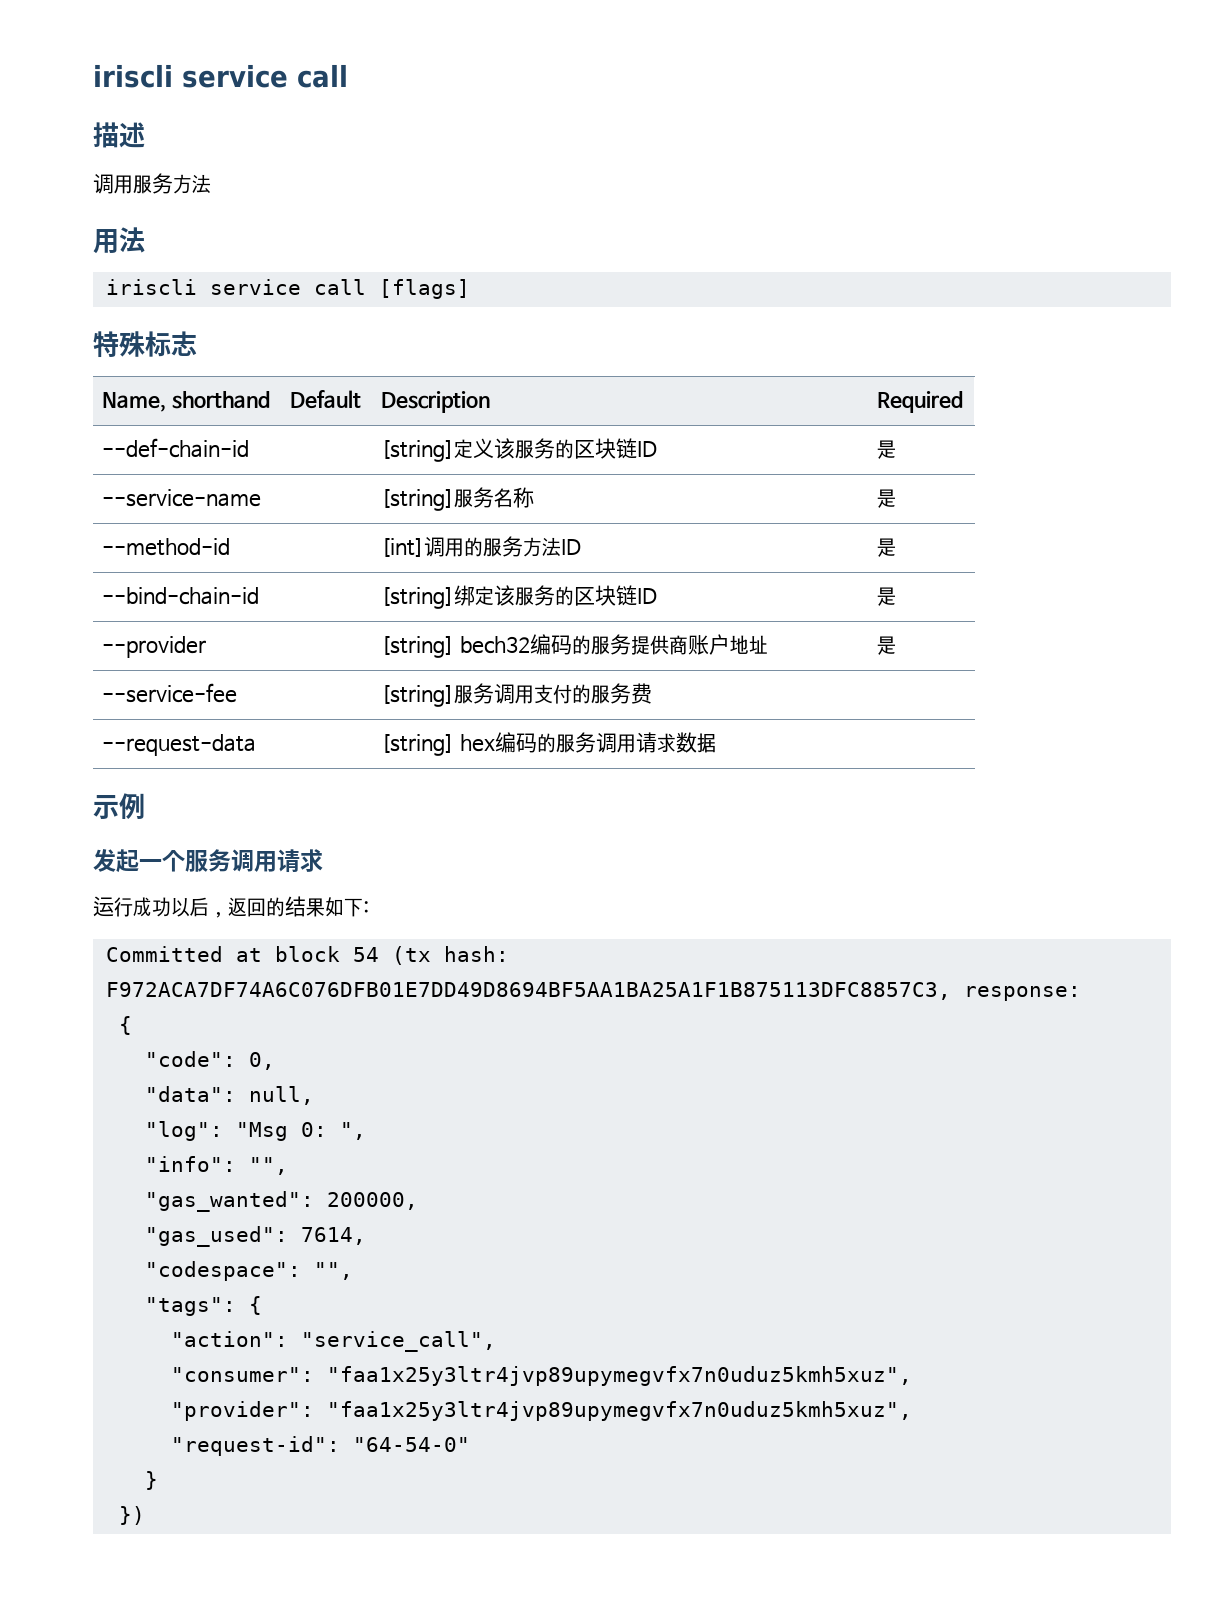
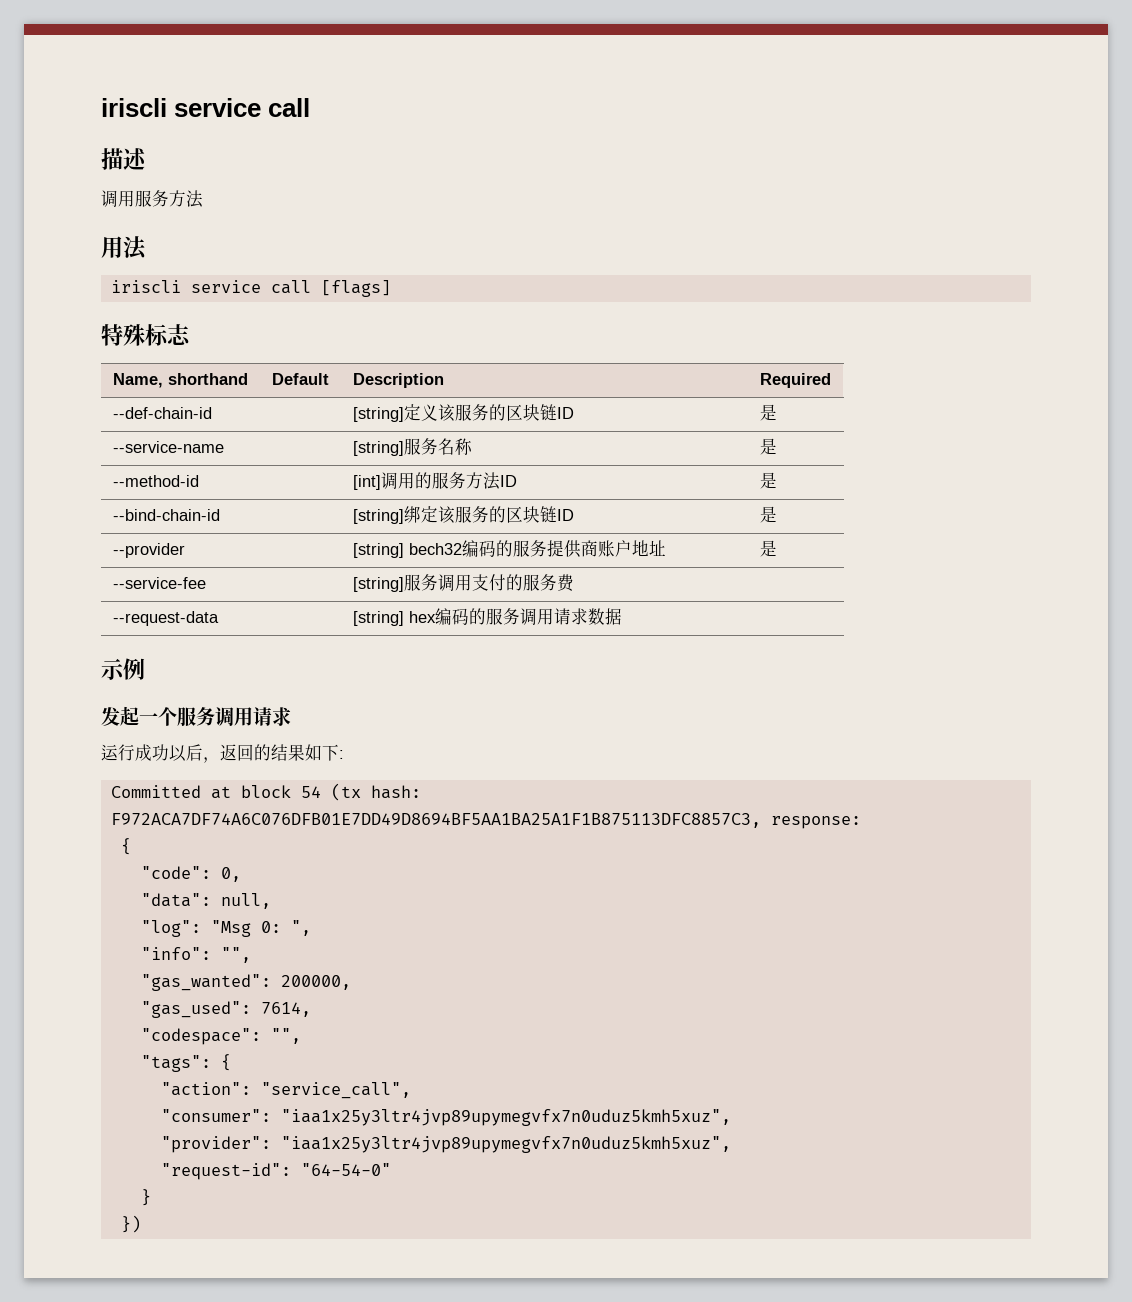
[326,1366,912,1386] "faa1x25y3ltr4jvp89upymegvfx7n0uduz5kmh5xuz", -> [280,1109,731,1126] "iaa1x25y3ltr4jvp89upymegvfx7n0uduz5kmh5xuz",
[326,1401,912,1421] "faa1x25y3ltr4jvp89upymegvfx7n0uduz5kmh5xuz", -> [280,1136,731,1153] "iaa1x25y3ltr4jvp89upymegvfx7n0uduz5kmh5xuz",

